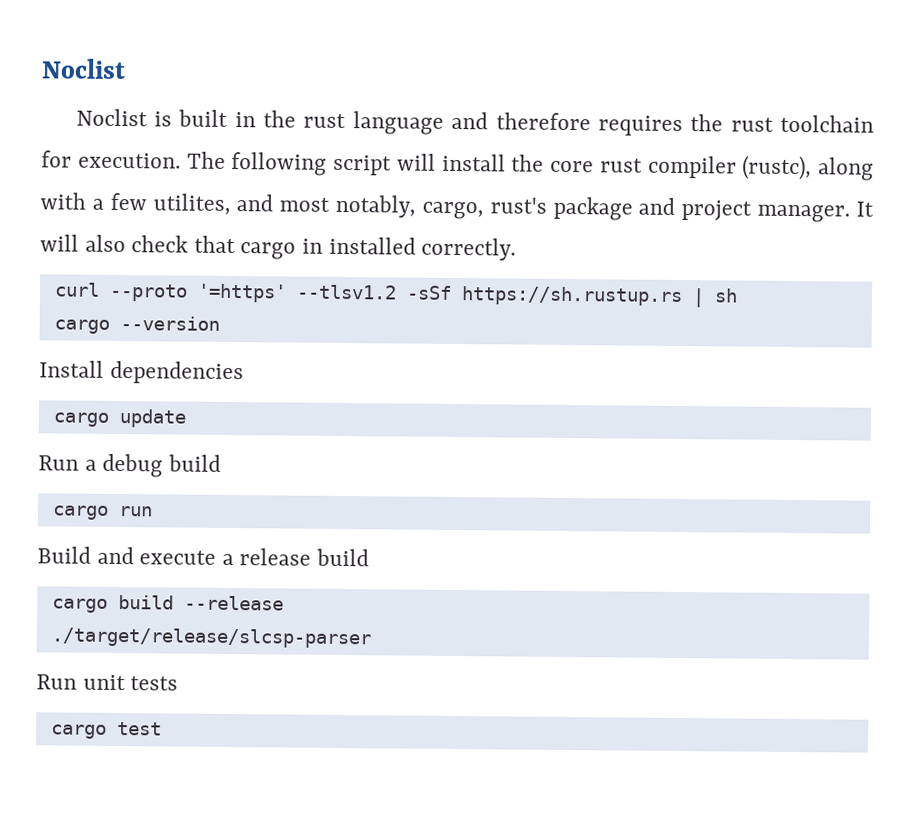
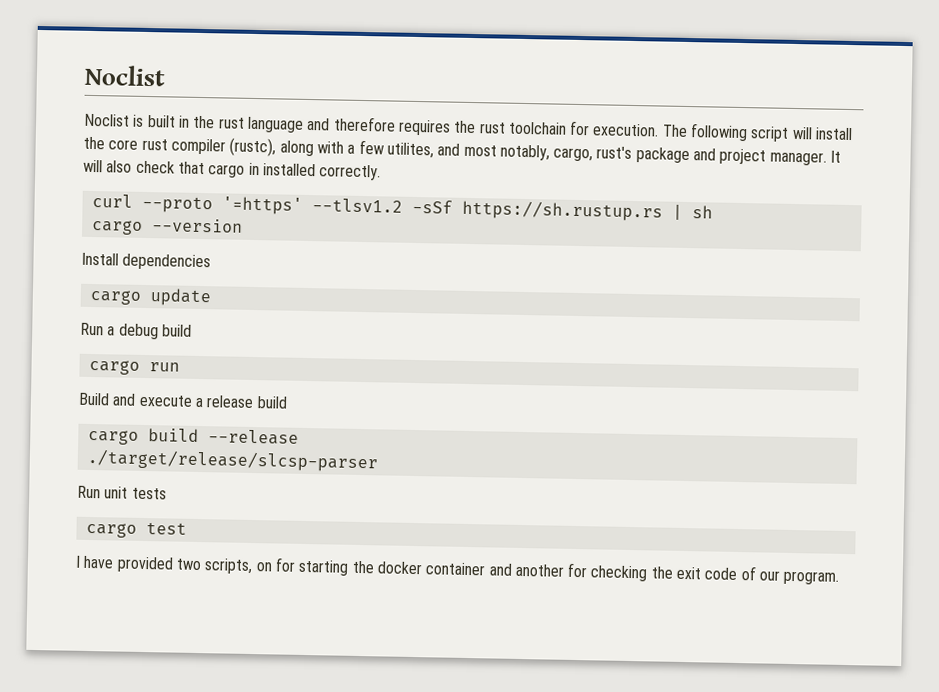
(162, 728) none -> [75,555,840,585] // I have provided two scripts, on for starting the docker container and another for checking the exit code of our program.

